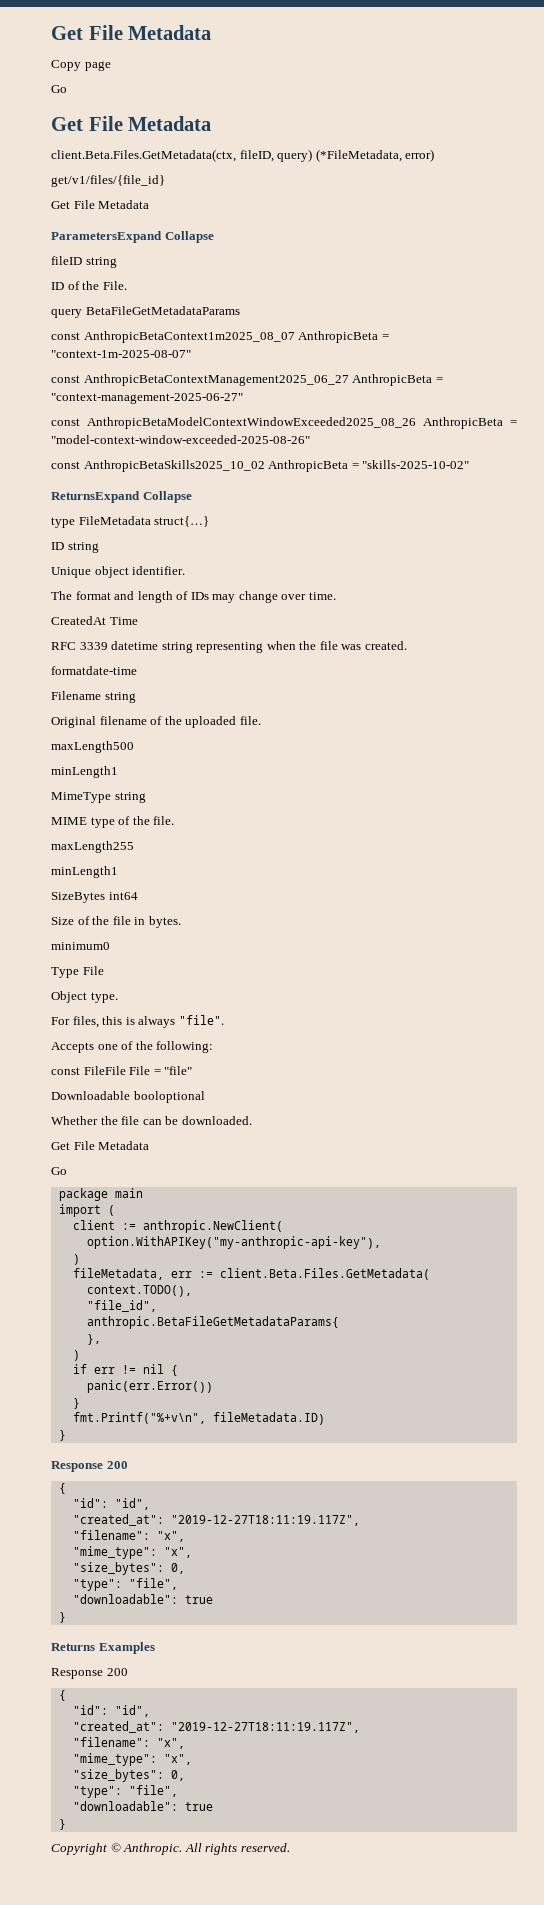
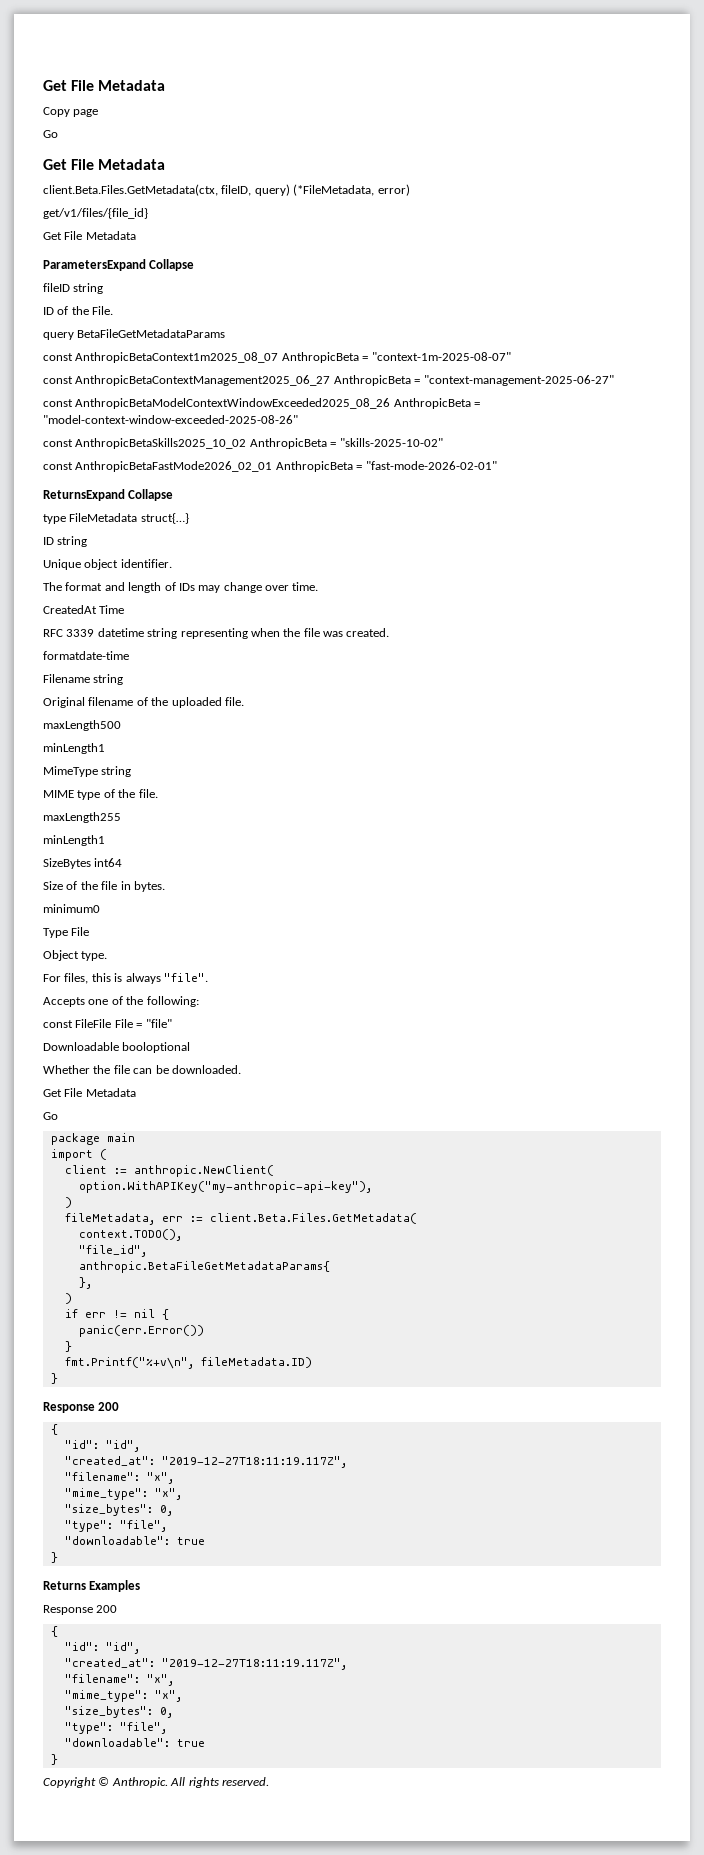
(470, 464) none -> [43,461,497,472] // const AnthropicBetaFastMode2026_02_01 AnthropicBeta = "fast-mode-2026-02-01"

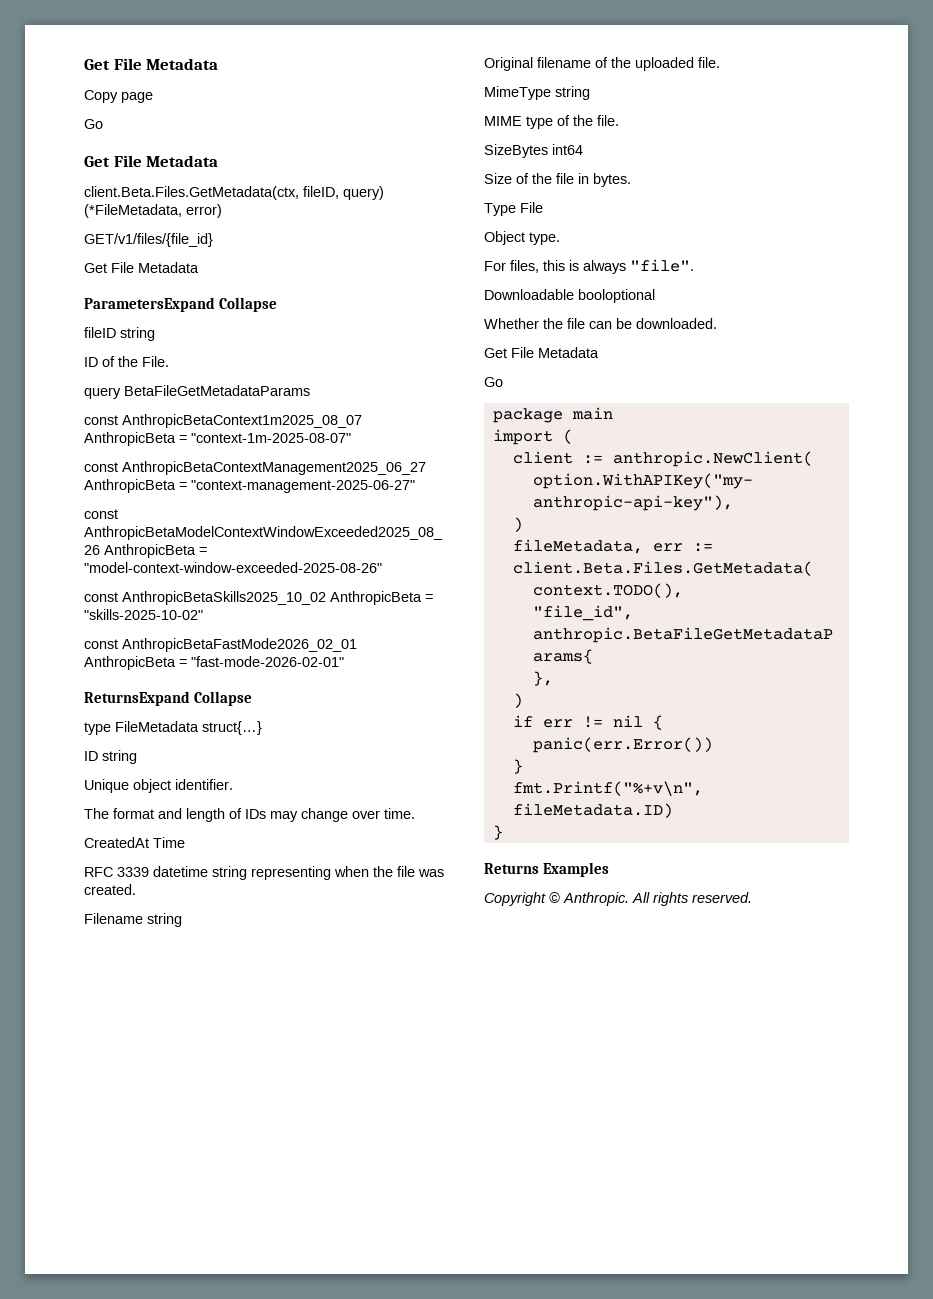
[43,208,148,219] get/v1/files/{file_id} -> [84,233,213,247] GET/v1/files/{file_id}
[43,651,129,660] // formatdate-time -> (136, 889) none
[43,720,121,731] [43,743,105,754] // maxLength500 // minLength1 -> (720, 62) none
[43,812,121,823] [43,835,105,846] // maxLength255 // minLength1 -> (619, 120) none
[43,904,100,913] // minimum0 -> (631, 180) none
[43,996,199,1007] [43,1019,172,1028] // Accepts one of the following: // const FileFile File = "file" -> (694, 265) none
[43,1402,120,1413] [50,1424,58,1435] [64,1440,140,1452] [64,1456,347,1468] [64,1472,174,1484] [64,1488,182,1500] [64,1504,173,1516] [64,1520,167,1532] [64,1536,205,1545] [50,1552,58,1563] [43,1580,141,1592] [43,1605,118,1615] [50,1626,58,1637] [64,1642,140,1654] [64,1658,347,1670] [64,1674,174,1686] [64,1690,182,1702] [64,1706,173,1718] [64,1722,167,1734] [64,1738,205,1747] [50,1754,58,1765] Response 200 // { // "id": "id", // "created_at": "2019-12-27T18:11:19.117Z", // "filename": "x", // "mime_type": "x", // "size_bytes": 0, // "type": "file", // "downloadable": true // } // Returns Examples // Response 200 // { // "id": "id", // "created_at": "2019-12-27T18:11:19.117Z", // "filename": "x", // "mime_type": "x", // "size_bytes": 0, // "type": "file", // "downloadable": true // } -> [484,862,609,877] Returns Examples

